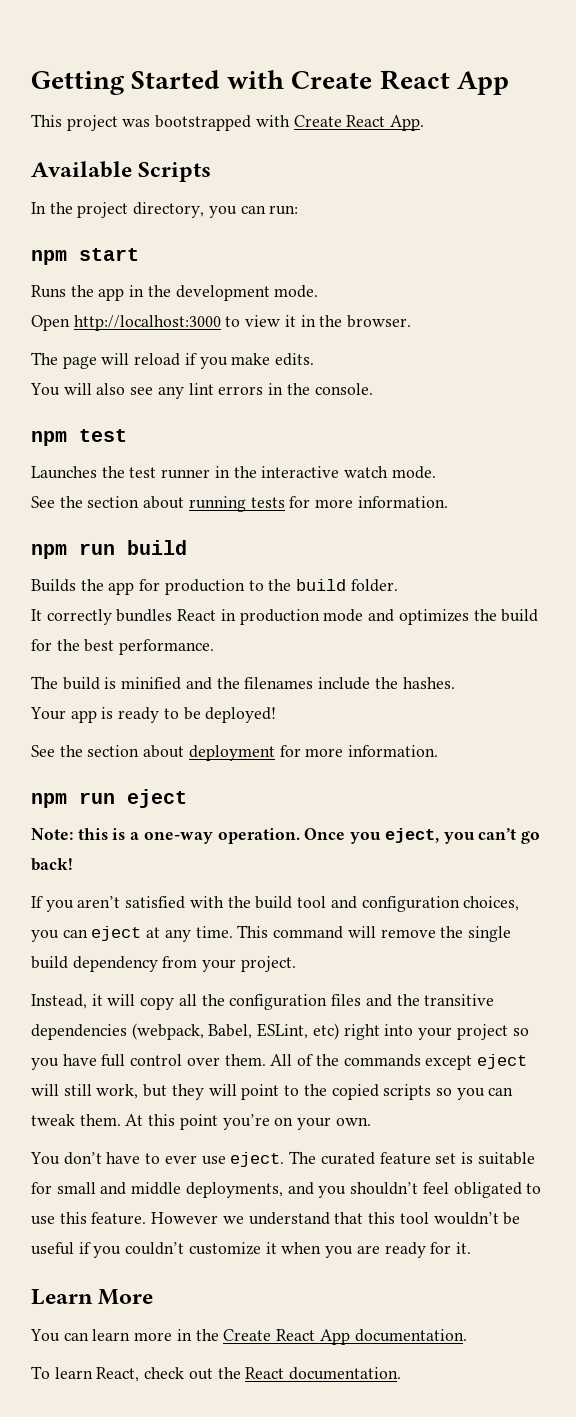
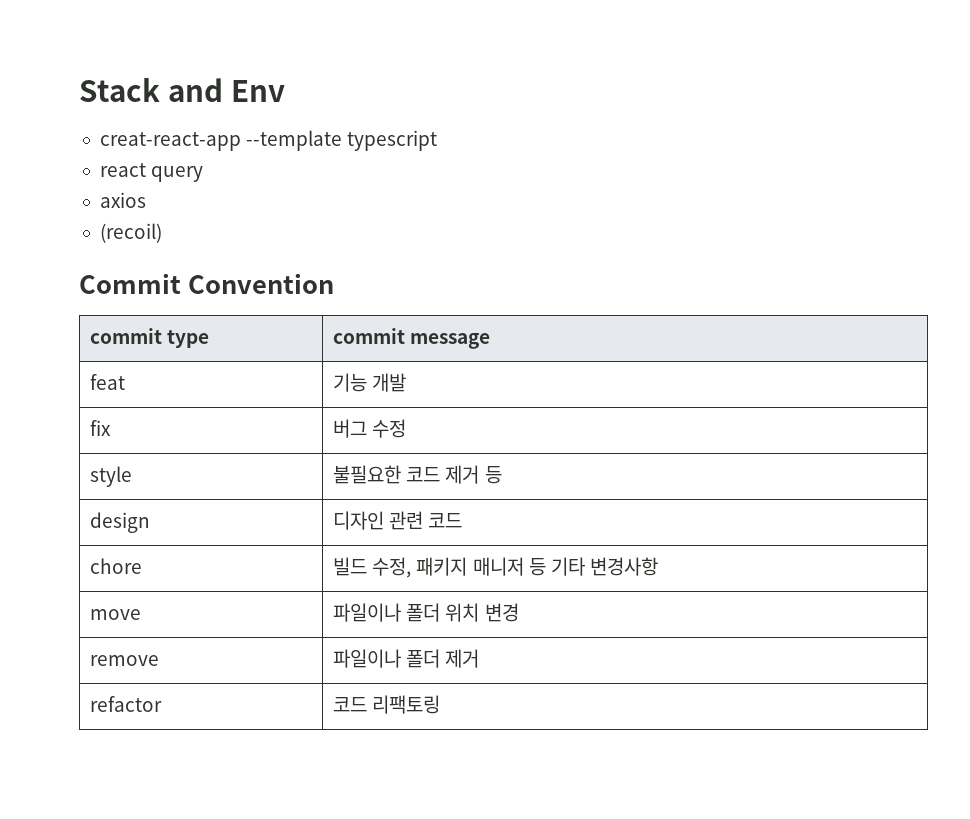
[31,70,510,95] [31,114,425,131] [31,161,212,182] [31,202,299,218] [31,248,139,265] [31,285,319,301] [31,315,412,331] [31,352,315,369] [30,383,373,399] [31,429,127,446] [31,466,436,479] [31,496,448,512] [31,540,187,559] [31,579,398,595] [31,609,539,625] [31,639,215,655] [31,676,455,690] [30,707,277,723] [31,745,439,761] [31,789,187,808] [31,828,540,844] [31,858,73,871] [31,896,520,912] [31,925,511,942] [31,956,296,972] [31,994,495,1010] [31,1023,529,1040] [31,1054,527,1070] [31,1084,514,1100] [31,1114,371,1130] [30,1151,535,1167] [31,1182,542,1198] [31,1212,521,1225] [31,1242,471,1258] [31,1289,154,1305] [30,1329,467,1345] [31,1366,402,1382] Getting Started with Create React App // This project was bootstrapped with Create React App. // Available Scripts // In the project directory, you can run: // npm start // Runs the app in the development mode. // Open http://localhost:3000 to view it in the browser. // The page will reload if you make edits. // You will also see any lint errors in the console. // npm test // Launches the test runner in the interactive watch mode. // See the section about running tests for more information. // npm run build // Builds the app for production to the build folder. // It correctly bundles React in production mode and optimizes the build for the best performance. // The build is minified and the filenames include the hashes. // Your app is ready to be deployed! // See the section about deployment for more information. // npm run eject // Note: this is a one-way operation. Once you eject, you can’t go back! // If you aren’t satisfied with the build tool and configuration choices, you can eject at any time. This command will remove the single build dependency from your project. // Instead, it will copy all the configuration files and the transitive dependencies (webpack, Babel, ESLint, etc) right into your project so you have full control over them. All of the commands except eject will still work, but they will point to the copied scripts so you can tweak them. At this point you’re on your own. // You don’t have to ever use eject. The curated feature set is suitable for small and middle deployments, and you shouldn’t feel obligated to use this feature. However we understand that this tool wouldn’t be useful if you couldn’t customize it when you are ready for it. // Learn More // You can learn more in the Create React App documentation. // To learn React, check out the React documentation. -> [79,77,285,102] [99,130,438,151] [99,163,204,182] [99,192,146,208] [99,223,162,243] [79,273,334,294] [90,328,210,348] [333,328,491,349] [90,374,126,390] [333,373,407,392] [90,420,112,436] [333,419,407,438] [90,466,133,487] [333,465,502,484] [90,512,151,533] [333,511,463,530] [90,558,143,574] [333,557,658,578] [90,609,142,620] [333,603,519,622] [90,655,160,666] [333,649,480,668] [90,696,163,712] [333,695,441,714] Stack and Env // creat-react-app --template typescript // react query // axios // (recoil) // Commit Convention // commit type | commit message // feat | 기능 개발 // fix | 버그 수정 // style | 불필요한 코드 제거 등 // design | 디자인 관련 코드 // chore | 빌드 수정, 패키지 매니저 등 기타 변경사항 // move | 파일이나 폴더 위치 변경 // remove | 파일이나 폴더 제거 // refactor | 코드 리팩토링

